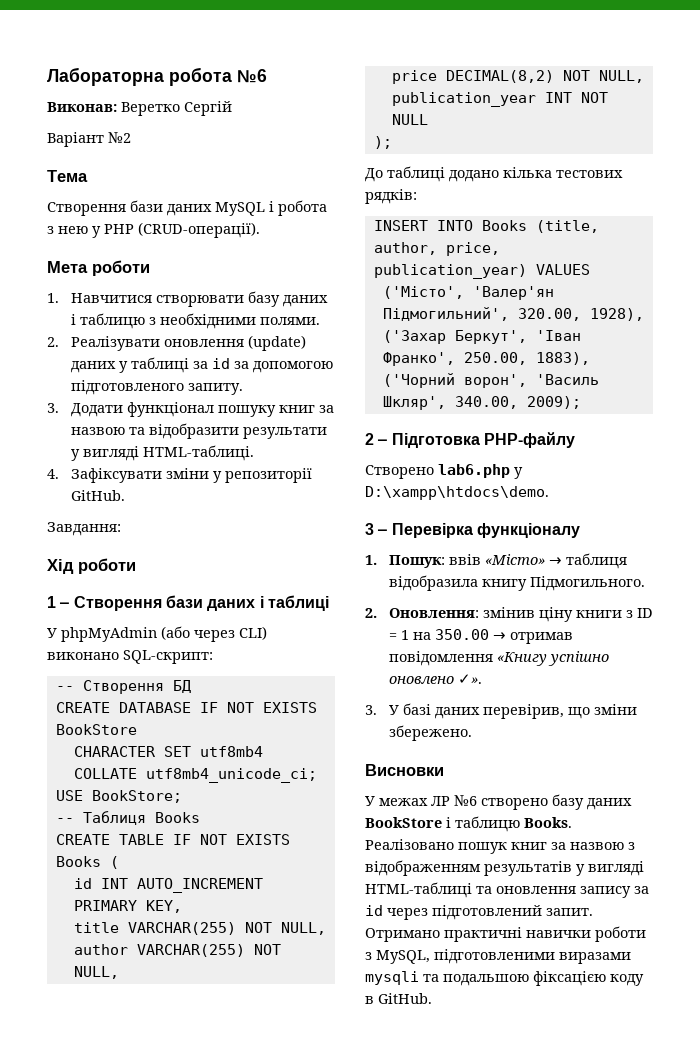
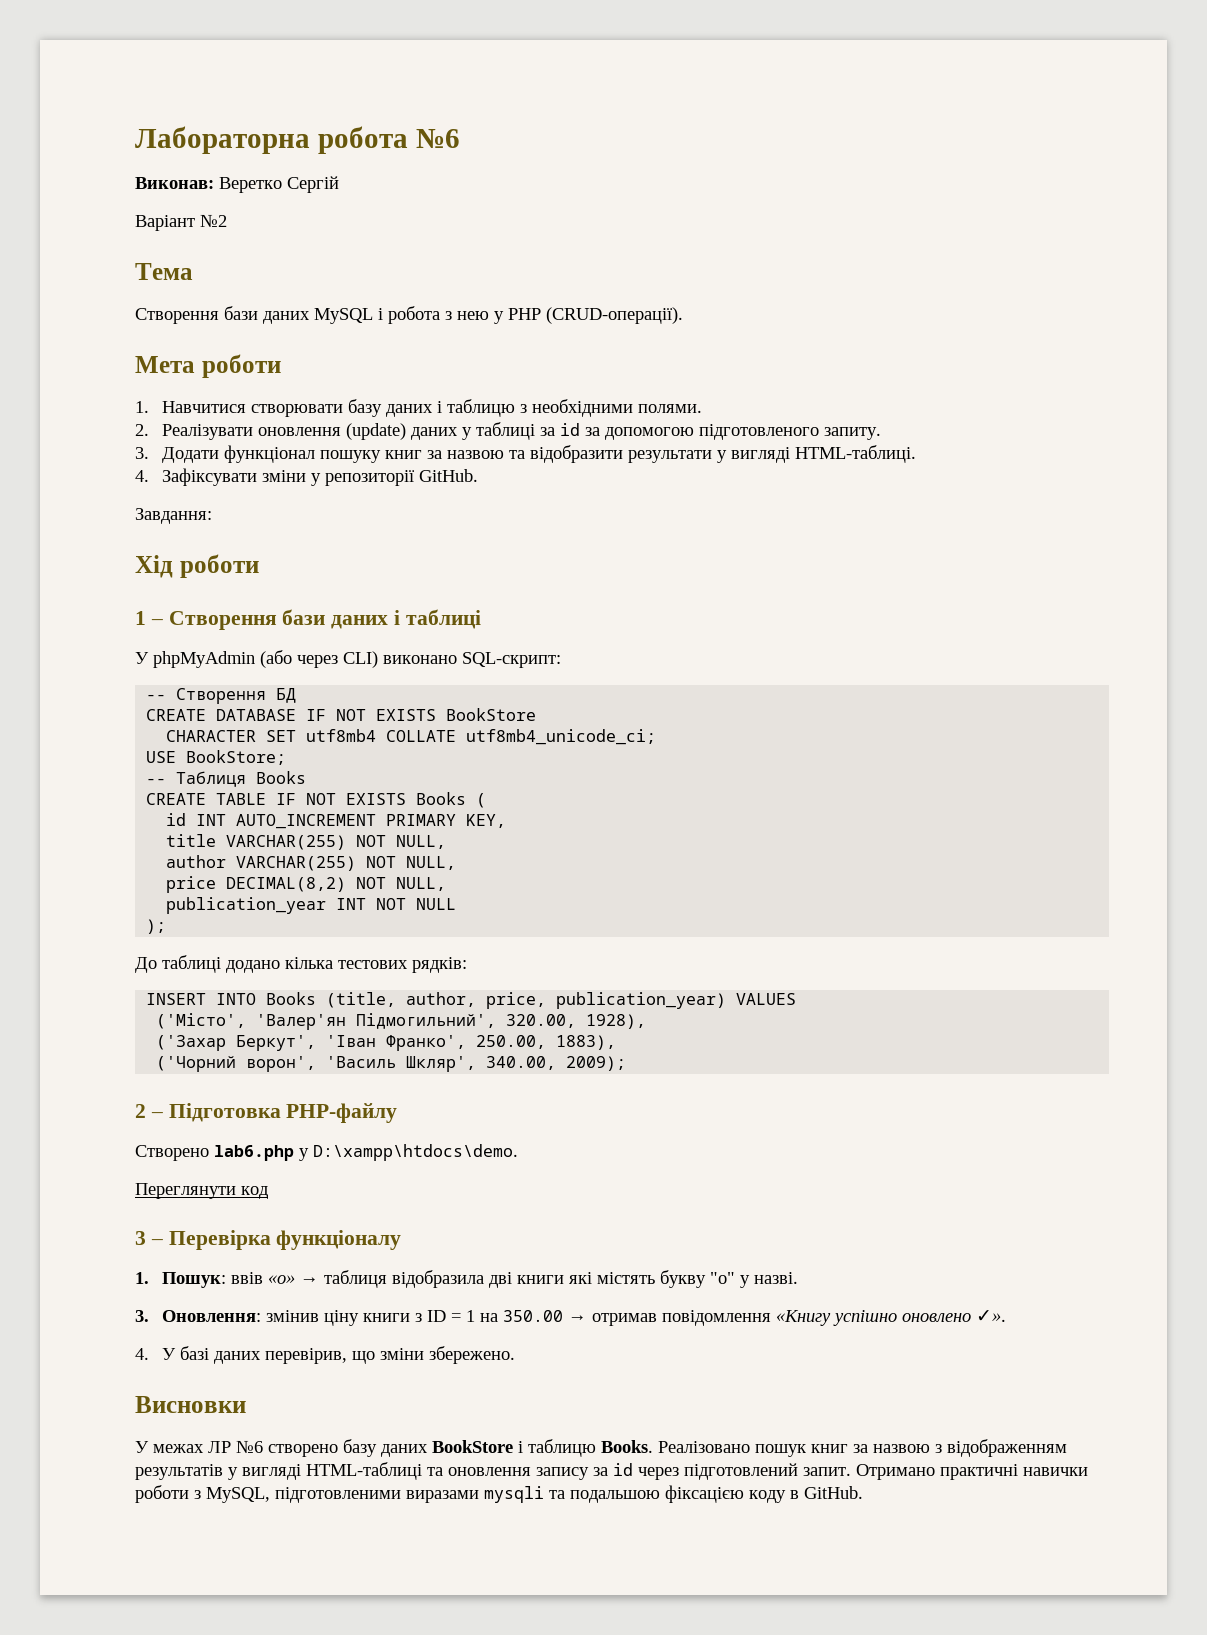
(549, 493) none -> [135,1183,268,1199] // Переглянути код
[484,554,545,565] «Місто» -> [267,1275,295,1284] «о»
[481,576,645,591] [365,608,377,618] книгу Підмогильного. // 2. -> [488,1270,798,1288] [135,1310,149,1322] дві книги які містять букву "о" у назві. // 3.
[365,705,377,715] 3. -> [135,1348,149,1360] 4.

